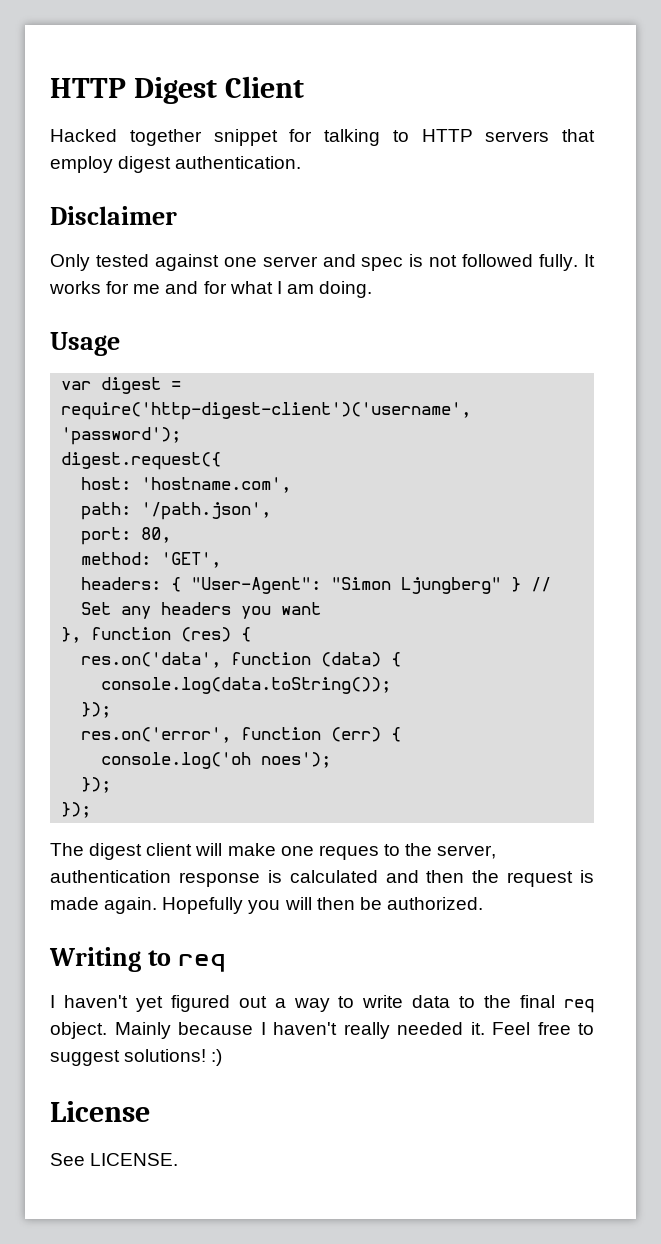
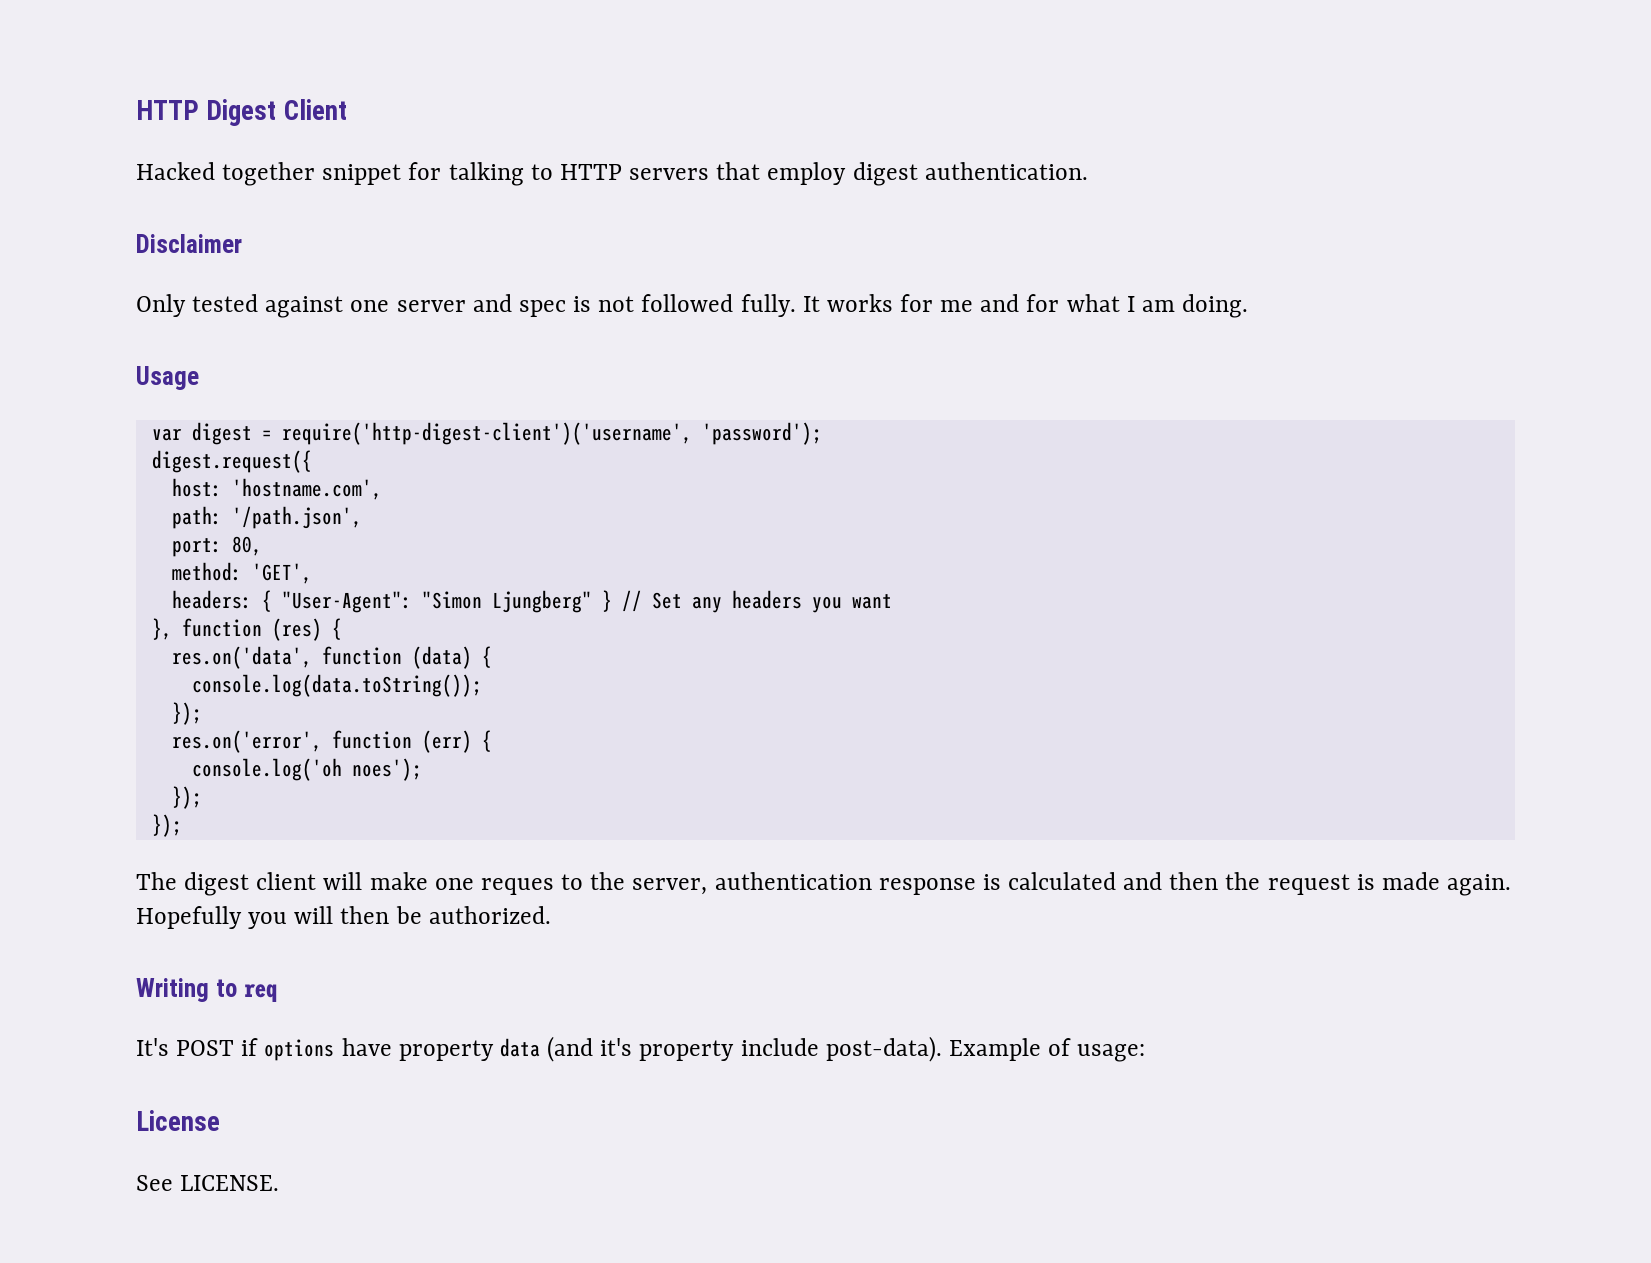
[50,995,594,1013] [50,1022,594,1039] [50,1049,223,1066] I haven't yet figured out a way to write data to the final req object. Mainly because I haven't really needed it. Feel free to suggest solutions! :) -> [136,1036,1146,1062] It's POST if options have property data (and it's property include post-data). Example of usage:

